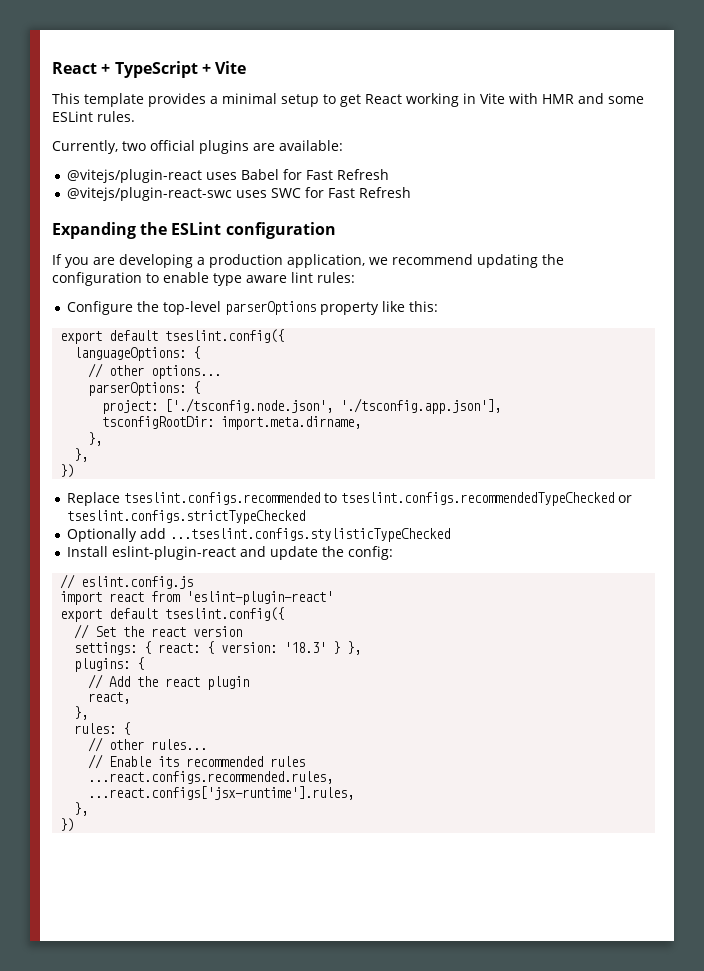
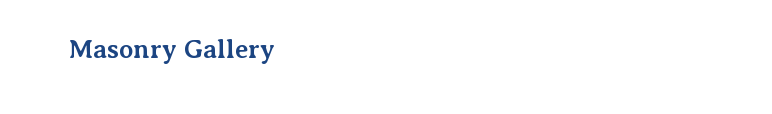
[52,61,247,78] [52,93,644,107] [52,111,135,122] [52,140,343,154] [67,169,390,183] [67,187,412,201] [52,222,336,239] [52,254,564,268] [52,272,355,286] [67,301,439,315] [60,329,285,344] [74,346,201,361] [88,363,222,379] [88,381,201,396] [102,398,502,414] [102,416,362,430] [88,432,103,446] [74,448,89,462] [60,464,75,478] [67,492,633,506] [67,510,306,524] [67,528,451,542] [67,546,394,560] [60,574,194,589] [60,591,334,605] [60,607,285,622] [74,624,243,639] [74,641,362,655] [74,657,145,672] [88,674,250,690] [88,692,131,704] [74,706,89,720] [74,722,131,735] [88,737,208,752] [88,754,306,769] [88,771,334,784] [88,786,355,800] [74,802,89,816] [60,818,75,832] React + TypeScript + Vite // This template provides a minimal setup to get React working in Vite with HMR and some ESLint rules. // Currently, two official plugins are available: // @vitejs/plugin-react uses Babel for Fast Refresh // @vitejs/plugin-react-swc uses SWC for Fast Refresh // Expanding the ESLint configuration // If you are developing a production application, we recommend updating the configuration to enable type aware lint rules: // Configure the top-level parserOptions property like this: // export default tseslint.config({ // languageOptions: { // // other options... // parserOptions: { // project: ['./tsconfig.node.json', './tsconfig.app.json'], // tsconfigRootDir: import.meta.dirname, // }, // }, // }) // Replace tseslint.configs.recommended to tseslint.configs.recommendedTypeChecked or tseslint.configs.strictTypeChecked // Optionally add ...tseslint.configs.stylisticTypeChecked // Install eslint-plugin-react and update the config: // // eslint.config.js // import react from 'eslint-plugin-react' // export default tseslint.config({ // // Set the react version // settings: { react: { version: '18.3' } }, // plugins: { // // Add the react plugin // react, // }, // rules: { // // other rules... // // Enable its recommended rules // ...react.configs.recommended.rules, // ...react.configs['jsx-runtime'].rules, // }, // }) -> [68,39,276,64] Masonry Gallery

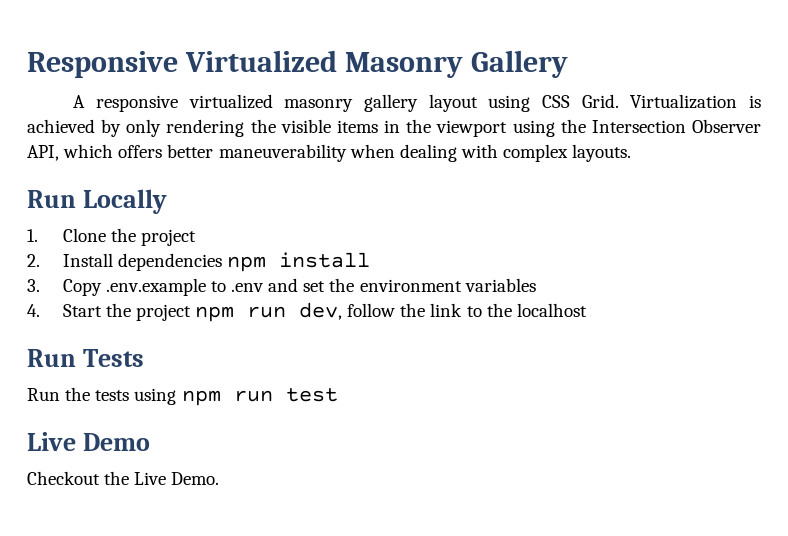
(68, 52) none -> [27,50,337,78] Responsive Virtualized
(276, 51) none -> [73,94,761,112] [27,119,761,137] [27,144,632,162] [27,189,167,214] [27,228,196,246] [27,252,370,272] [27,278,536,296] [27,302,587,322] [27,349,144,367] [27,387,338,406] [27,432,150,451] [27,471,220,485] // A responsive virtualized masonry gallery layout using CSS Grid. Virtualization is achieved by only rendering the visible items in the viewport using the Intersection Observer API, which offers better maneuverability when dealing with complex layouts. // Run Locally // 1. Clone the project // 2. Install dependencies npm install // 3. Copy .env.example to .env and set the environment variables // 4. Start the project npm run dev, follow the link to the localhost // Run Tests // Run the tests using npm run test // Live Demo // Checkout the Live Demo.

